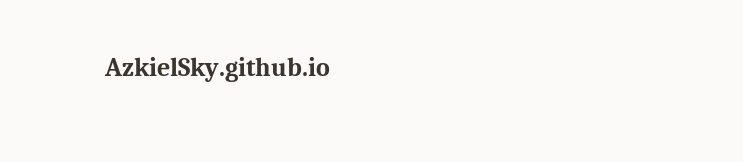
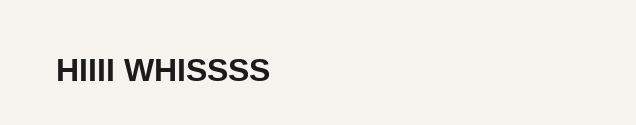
[104,57,330,82] AzkielSky.github.io -> [56,59,270,81] HIIII WHISSSS

